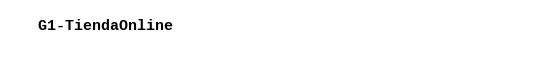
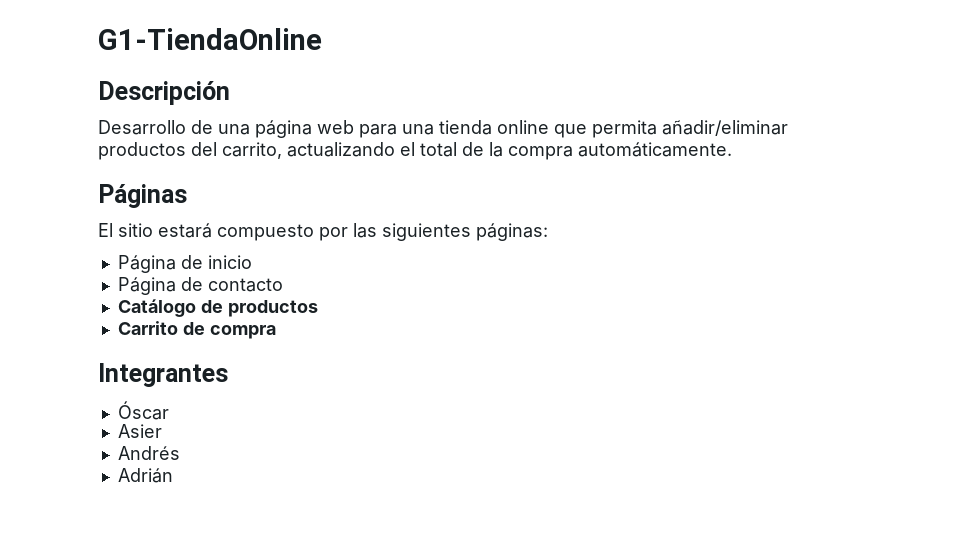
(173, 24) none -> [98,81,230,105] [98,120,788,138] [98,142,732,160] [98,184,187,208] [98,223,548,241] [117,255,252,273] [117,277,283,295] [117,299,318,317] [117,321,276,339] [98,363,228,387] [117,401,169,420] [117,424,162,438] [117,446,180,460] [117,468,173,483] // Descripción // Desarrollo de una página web para una tienda online que permita añadir/eliminar productos del carrito, actualizando el total de la compra automáticamente. // Páginas // El sitio estará compuesto por las siguientes páginas: // Página de inicio // Página de contacto // Catálogo de productos // Carrito de compra // Integrantes // Óscar // Asier // Andrés // Adrián

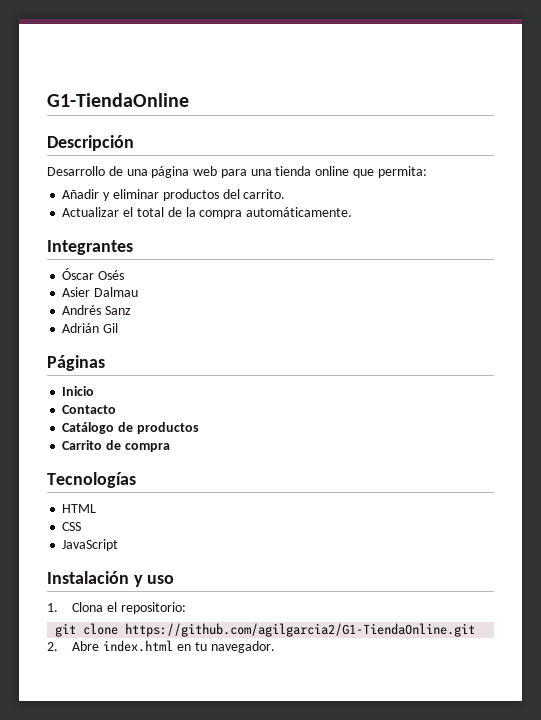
[592,120,788,138] [98,142,395,160] permita añadir/eliminar productos del carrito, actualizando -> [377,166,427,178] [62,189,286,201] [62,207,120,217] permita: // Añadir y eliminar productos del carrito. // Actualizar
[98,184,187,208] [98,223,548,241] [117,255,252,273] [117,277,283,295] Páginas // El sitio estará compuesto por las siguientes páginas: // Página de inicio // Página de contacto -> [47,240,133,255] [62,268,125,280] [62,287,139,297] [62,305,132,315] [62,323,119,333] [47,355,105,371] [62,386,95,396] [62,405,117,414] Integrantes // Óscar Osés // Asier Dalmau // Andrés Sanz // Adrián Gil // Páginas // Inicio // Contacto
[98,363,228,387] [117,401,169,420] [117,424,162,438] [117,446,180,460] [117,468,173,483] Integrantes // Óscar // Asier // Andrés // Adrián -> [47,472,136,488] [62,504,97,513] [62,522,82,531] [62,539,119,551] [47,571,175,587] [47,602,186,614] [55,623,476,637] [47,640,275,653] Tecnologías // HTML // CSS // JavaScript // Instalación y uso // 1. Clona el repositorio: // git clone https://github.com/agilgarcia2/G1-TiendaOnline.git // 2. Abre index.html en tu navegador.

